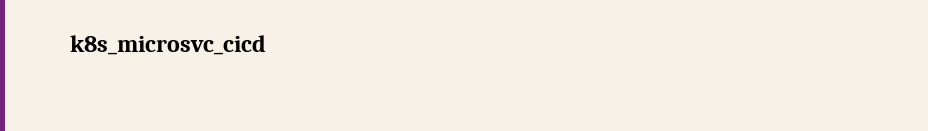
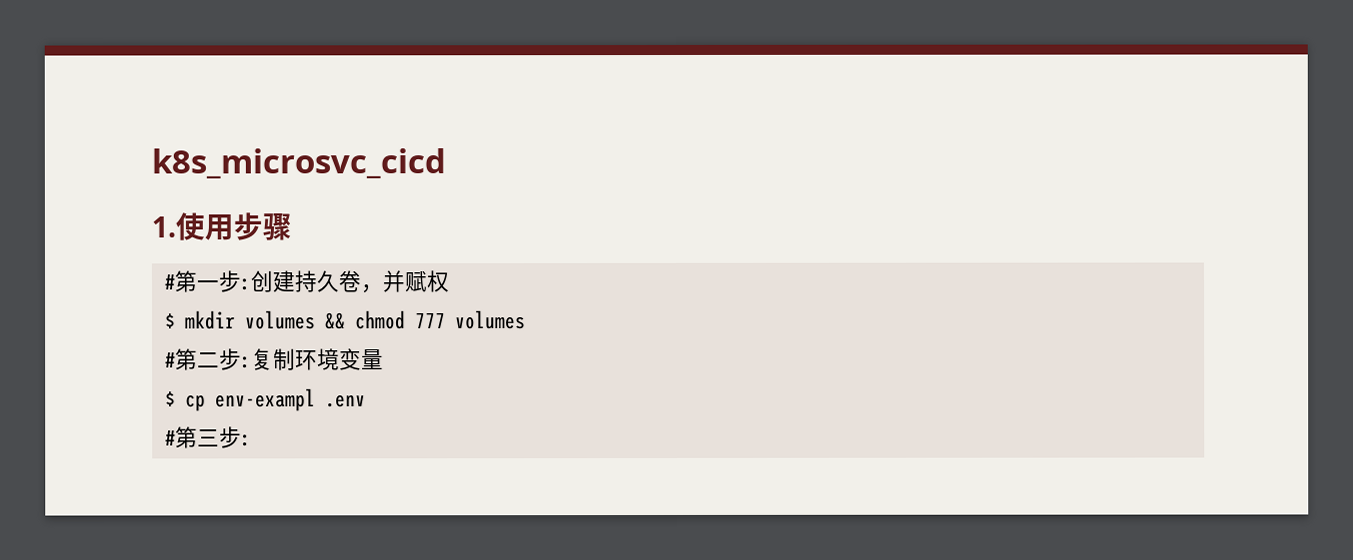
(266, 45) none -> [151,212,292,241] [163,270,450,294] [164,310,526,330] [164,348,384,371] [164,388,366,412] [164,426,252,449] // 1.使用步骤 // #第一步:创建持久卷，并赋权 // $ mkdir volumes && chmod 777 volumes // #第二步:复制环境变量 // $ cp env-exampl .env // #第三步:

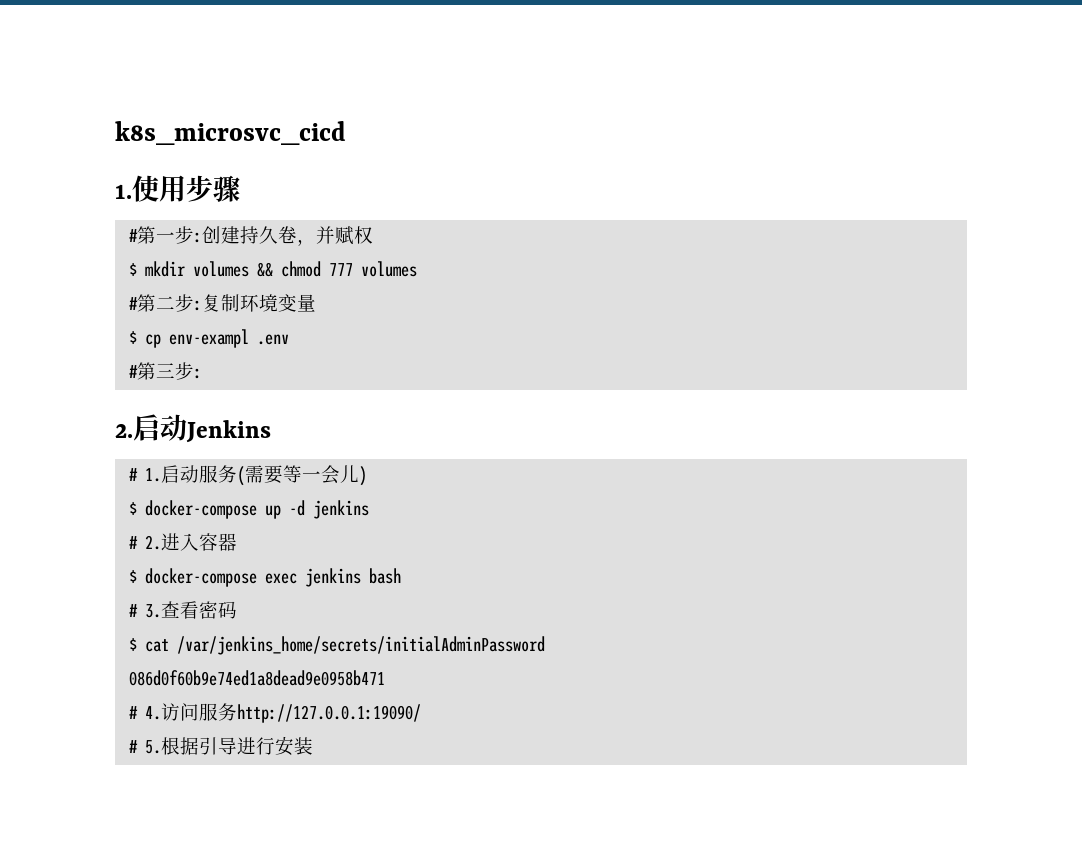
(252, 440) none -> [115,414,271,443] [128,465,367,486] [128,500,369,519] [128,533,237,551] [128,568,401,587] [128,601,237,619] [128,636,545,655] [128,670,385,686] [128,703,421,723] [128,736,313,756] // 2.启动Jenkins // # 1.启动服务(需要等一会儿) // $ docker-compose up -d jenkins // # 2.进入容器 // $ docker-compose exec jenkins bash // # 3.查看密码 // $ cat /var/jenkins_home/secrets/initialAdminPassword // 086d0f60b9e74ed1a8dead9e0958b471 // # 4.访问服务http://127.0.0.1:19090/ // # 5.根据引导进行安装

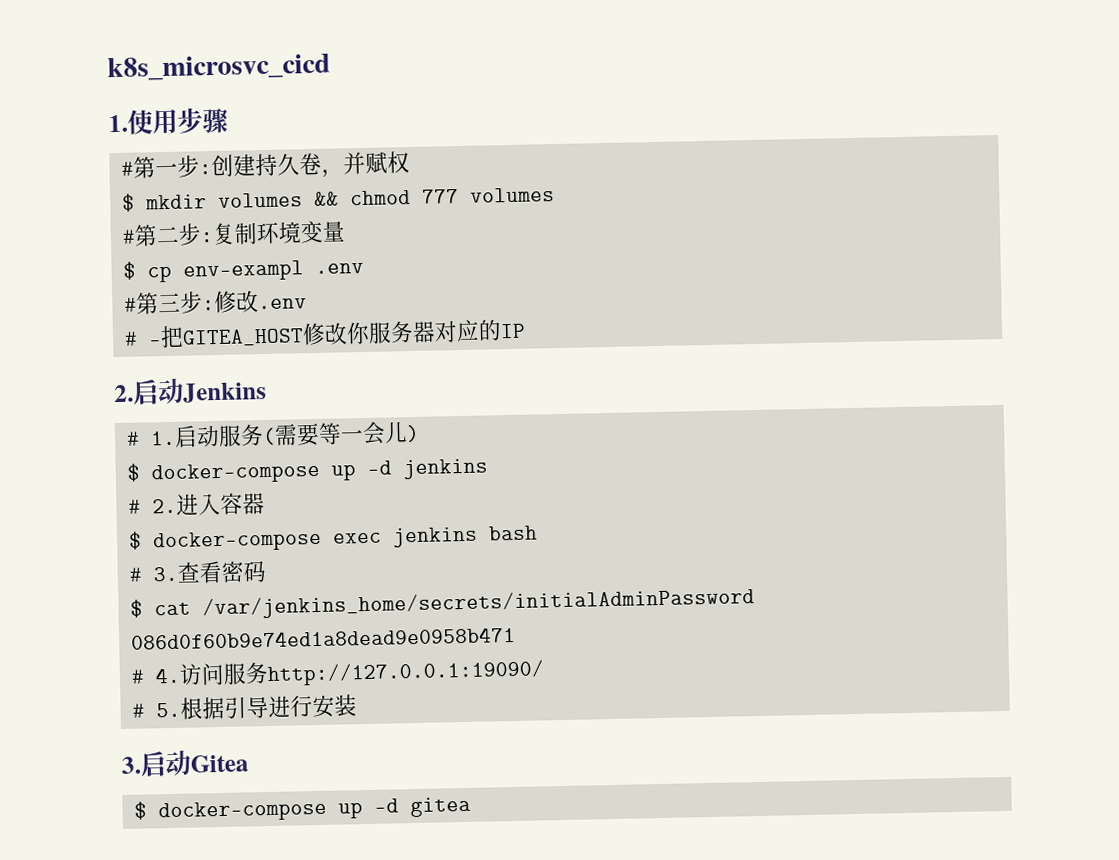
(202, 373) none -> [214,290,307,314] [124,319,526,349] 修改.env // # -把GITEA_HOST修改你服务器对应的IP
(313, 746) none -> [121,750,249,777] [134,796,471,823] // 3.启动Gitea // $ docker-compose up -d gitea

